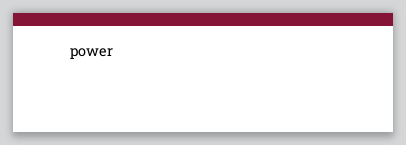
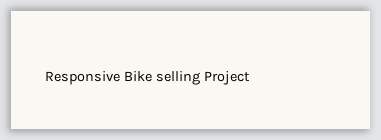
[70,48,113,59] power -> [45,71,250,85] Responsive Bike selling Project

